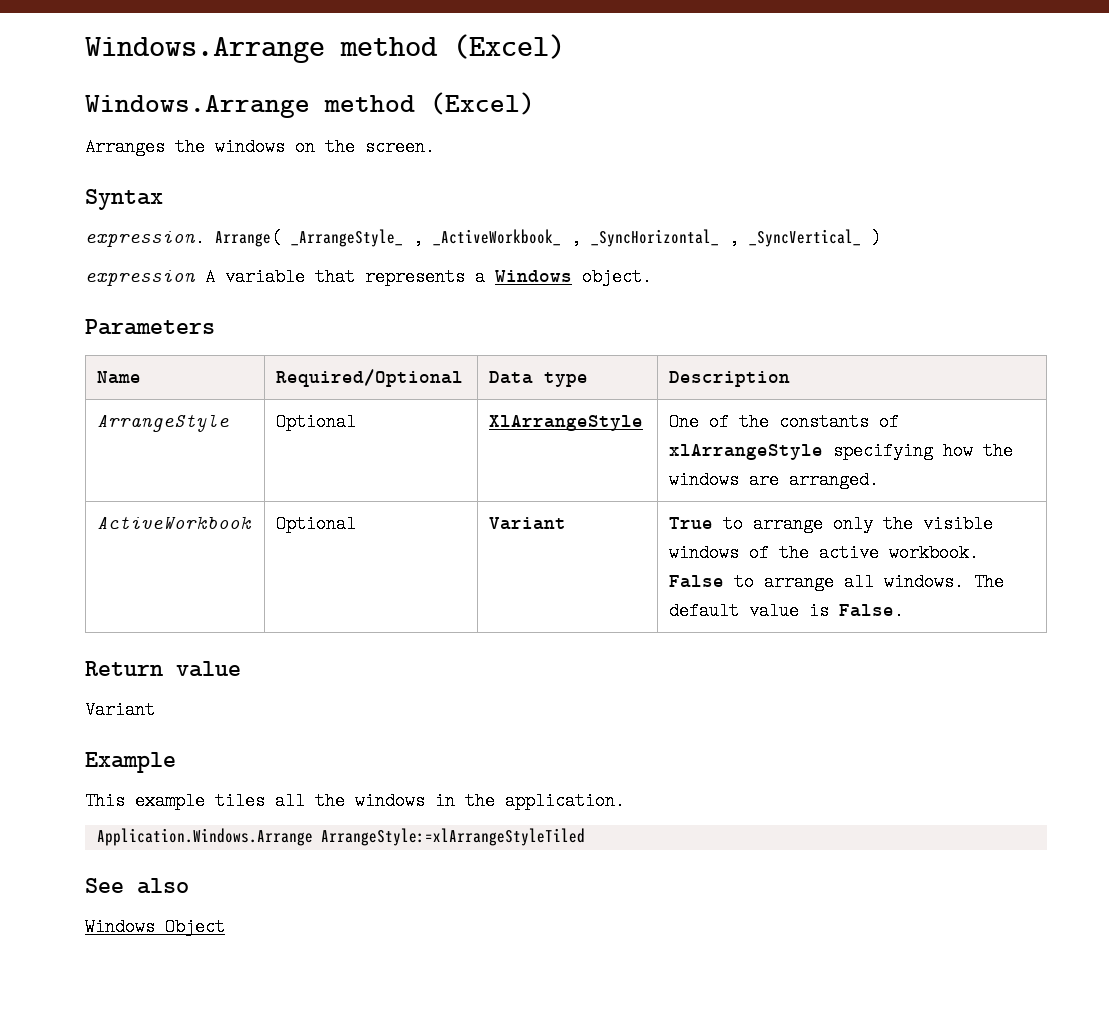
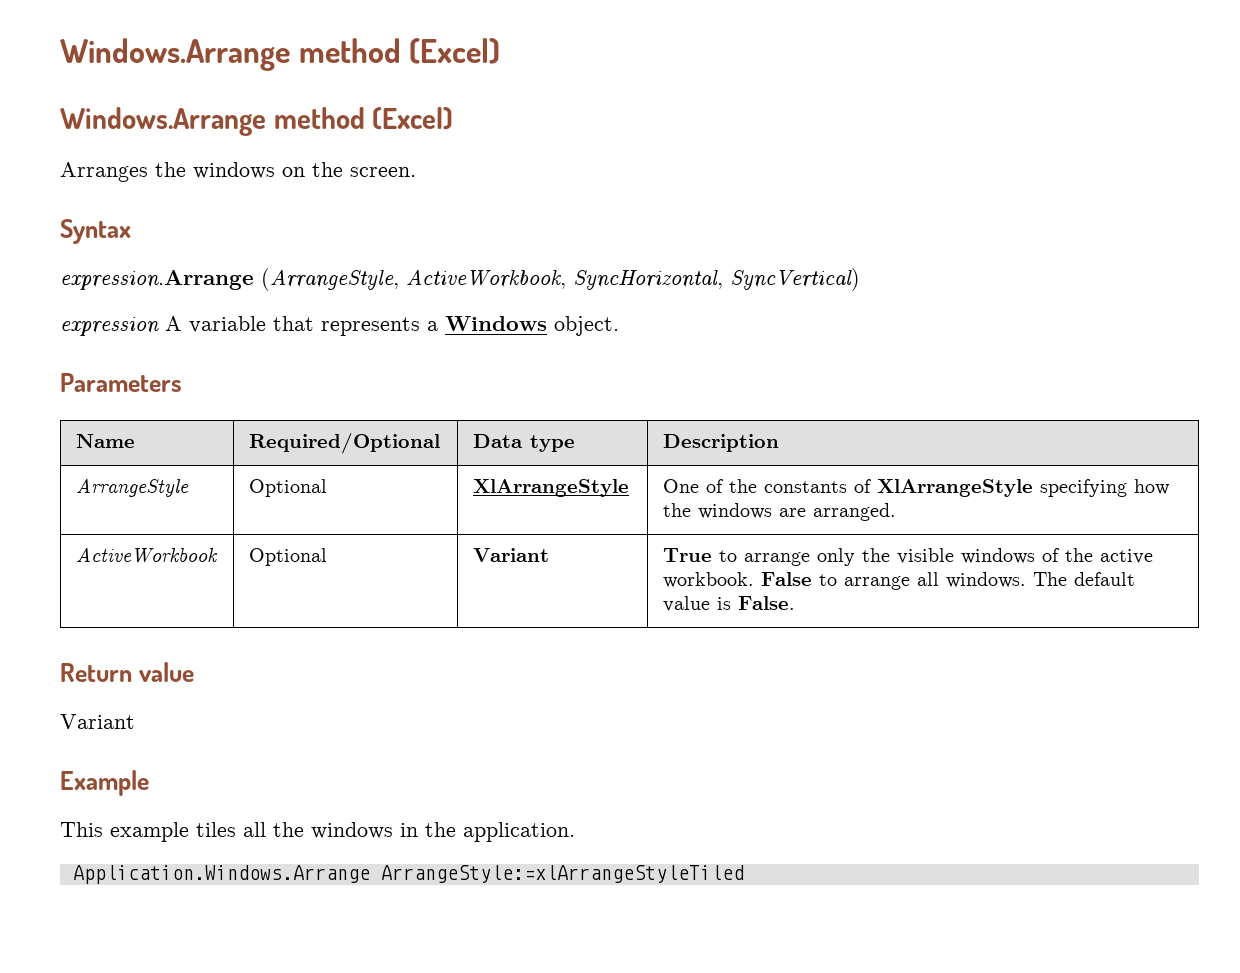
[85,229,881,247] expression. Arrange( _ArrangeStyle_ , _ActiveWorkbook_ , _SyncHorizontal_ , _SyncVertical_ ) -> [60,268,860,291] expression.Arrange (ArrangeStyle, ActiveWorkbook, SyncHorizontal, SyncVertical)
[669,444,824,460] xlArrangeStyle -> [877,479,1034,497] XlArrangeStyle
[85,878,189,894] [85,918,225,936] // See also // Windows Object -> (744, 874) none

